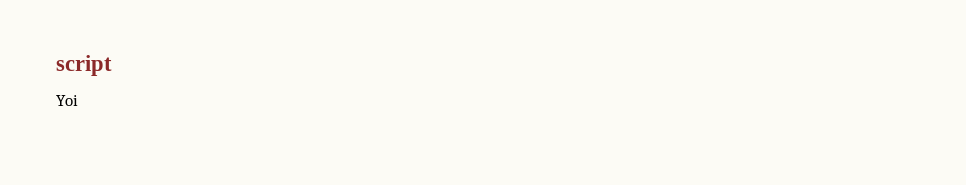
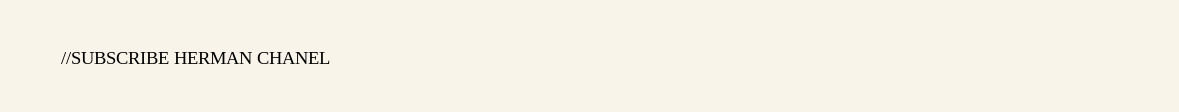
[56,55,112,76] [56,95,78,106] script // Yoi -> [61,52,330,64] //SUBSCRIBE HERMAN CHANEL

